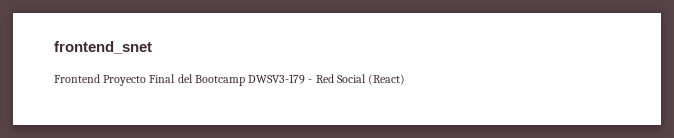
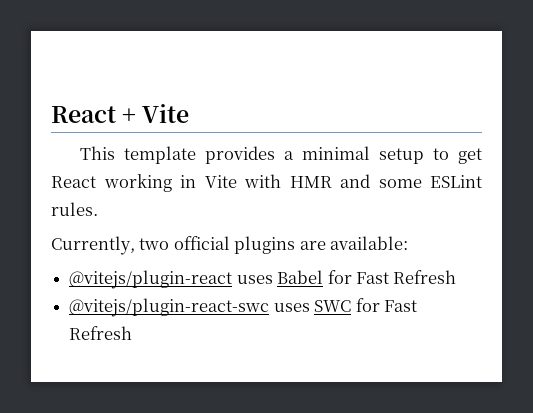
[54,41,152,54] [54,74,406,86] frontend_snet // Frontend Proyecto Final del Bootcamp DWSV3-179 - Red Social (React) -> [51,104,190,123] [79,146,482,164] [51,174,482,192] [51,202,98,216] [51,236,409,255] [69,270,457,289] [69,298,417,317] [69,326,133,340] React + Vite // This template provides a minimal setup to get React working in Vite with HMR and some ESLint rules. // Currently, two official plugins are available: // @vitejs/plugin-react uses Babel for Fast Refresh // @vitejs/plugin-react-swc uses SWC for Fast Refresh

